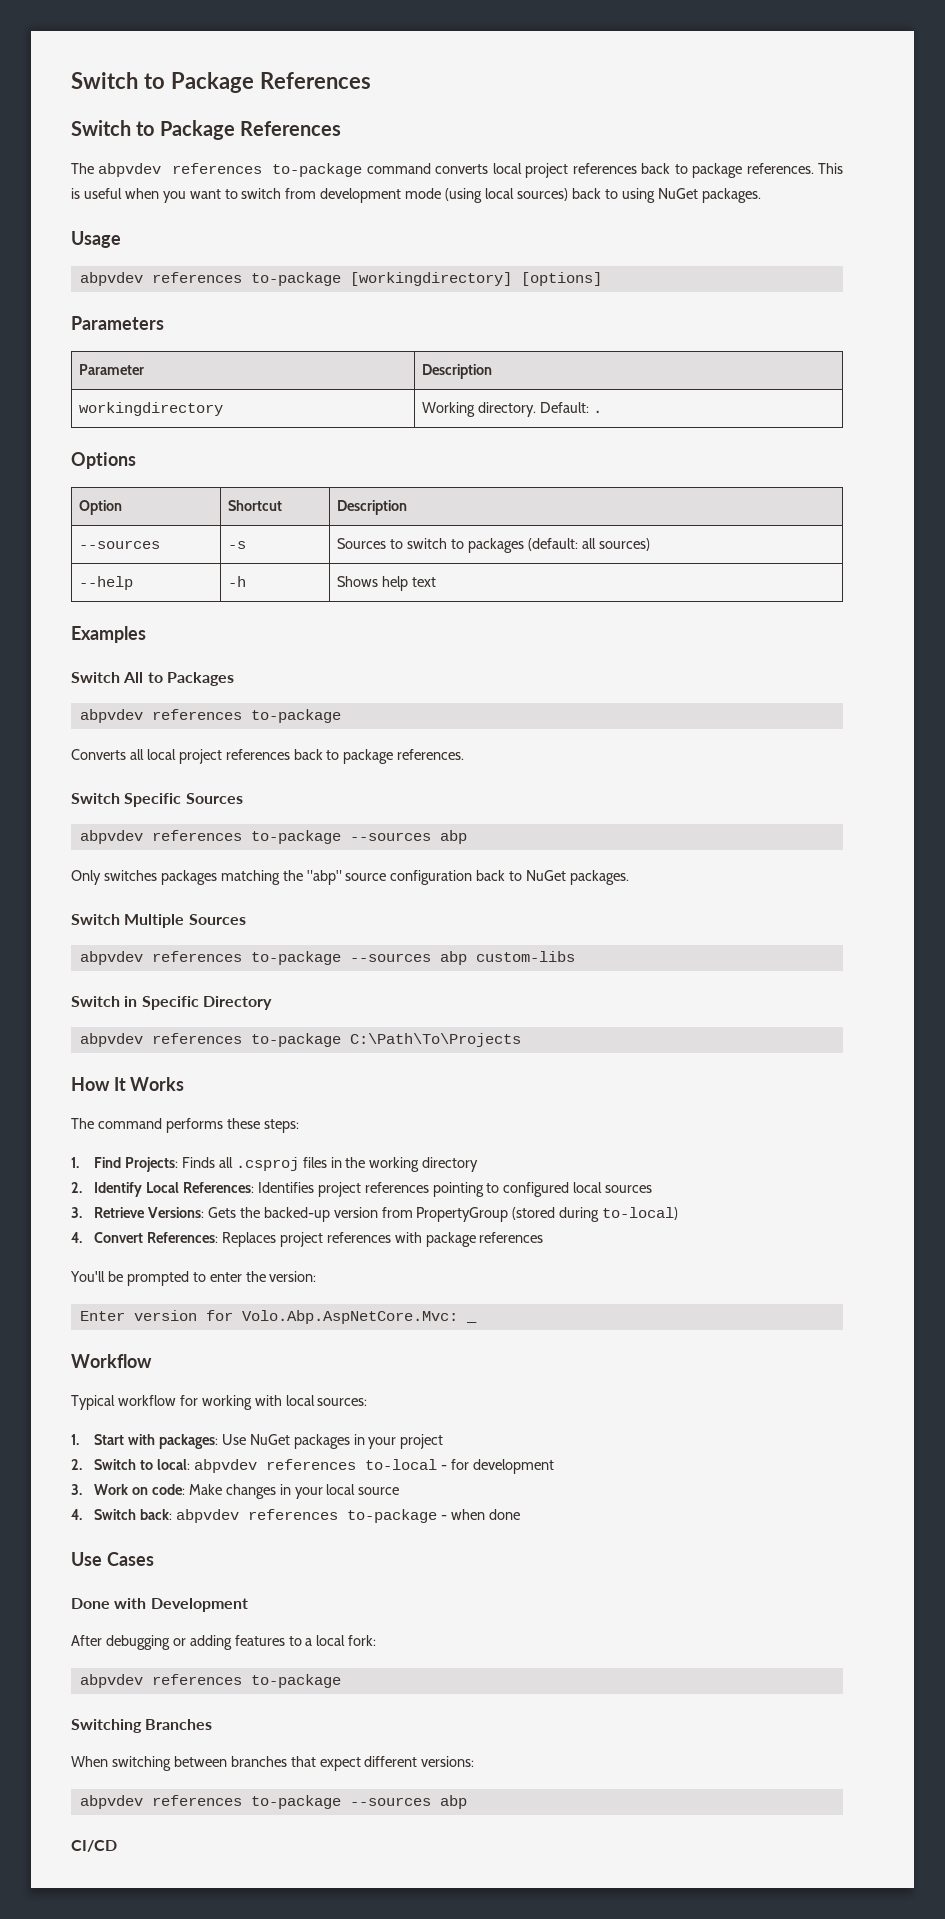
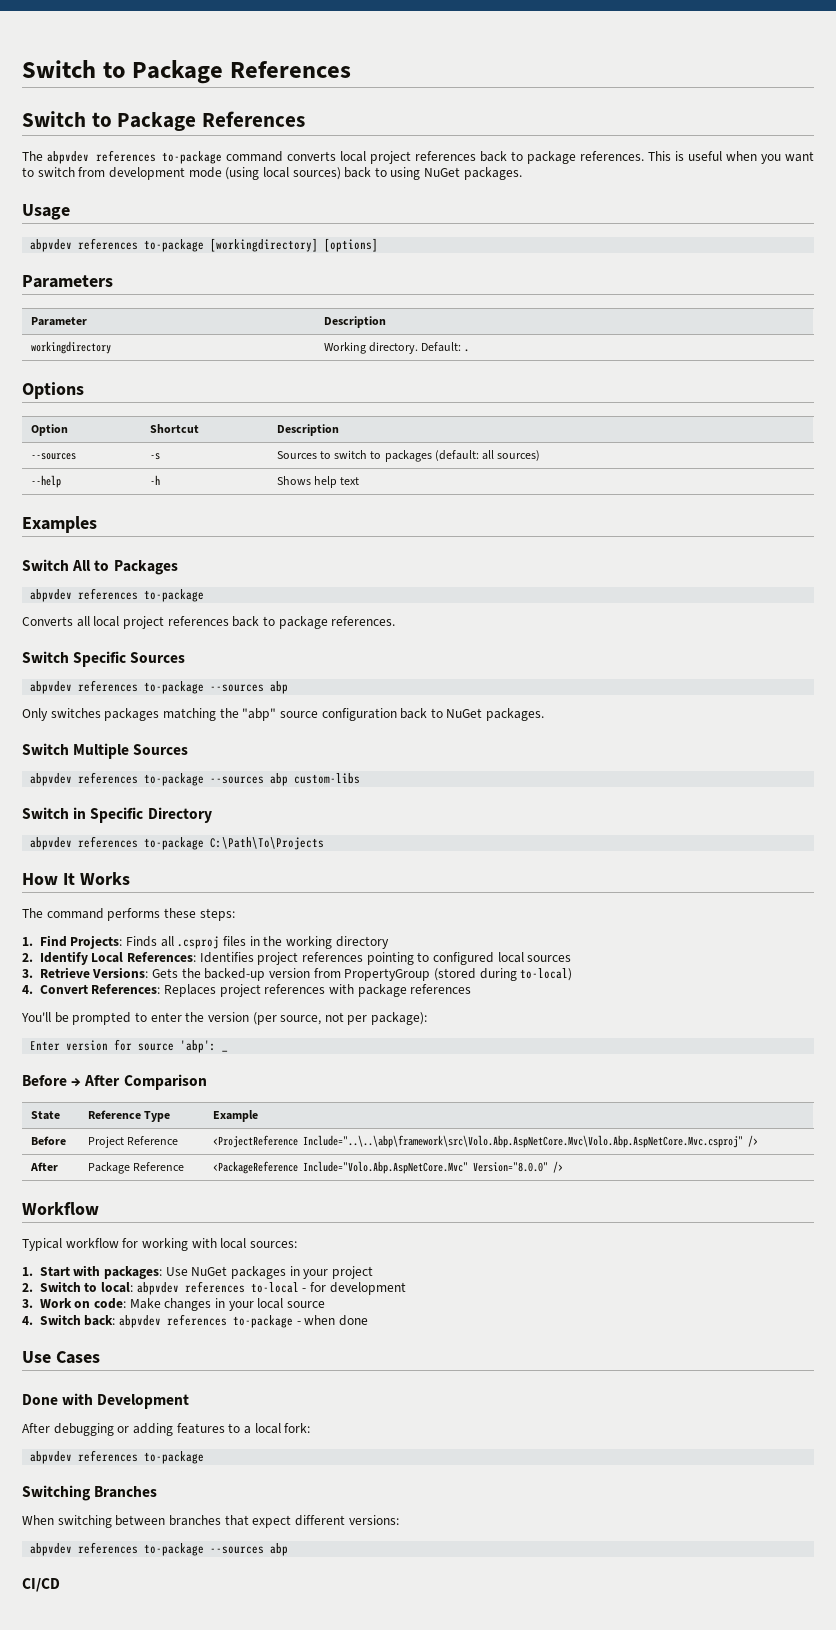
[269,1271,317,1282] version: -> [207,1012,428,1025] version (per source, not per package):
[241,1310,458,1324] Volo.Abp.AspNetCore.Mvc: -> [138,1040,217,1053] source 'abp':
(477, 1322) none -> [22,1074,207,1090] [30,1111,60,1120] [87,1110,170,1122] [212,1110,258,1122] [30,1136,66,1145] [87,1136,178,1148] [212,1135,758,1148] [29,1162,58,1171] [87,1162,184,1174] [212,1161,563,1174] // Before → After Comparison // State | Reference Type | Example // Before | Project Reference | <ProjectReference Include="..\..\abp\framework\src\Volo.Abp.AspNetCore.Mvc\Volo.Abp.AspNetCore.Mvc.csproj" /> // After | Package Reference | <PackageReference Include="Volo.Abp.AspNetCore.Mvc" Version="8.0.0" />

